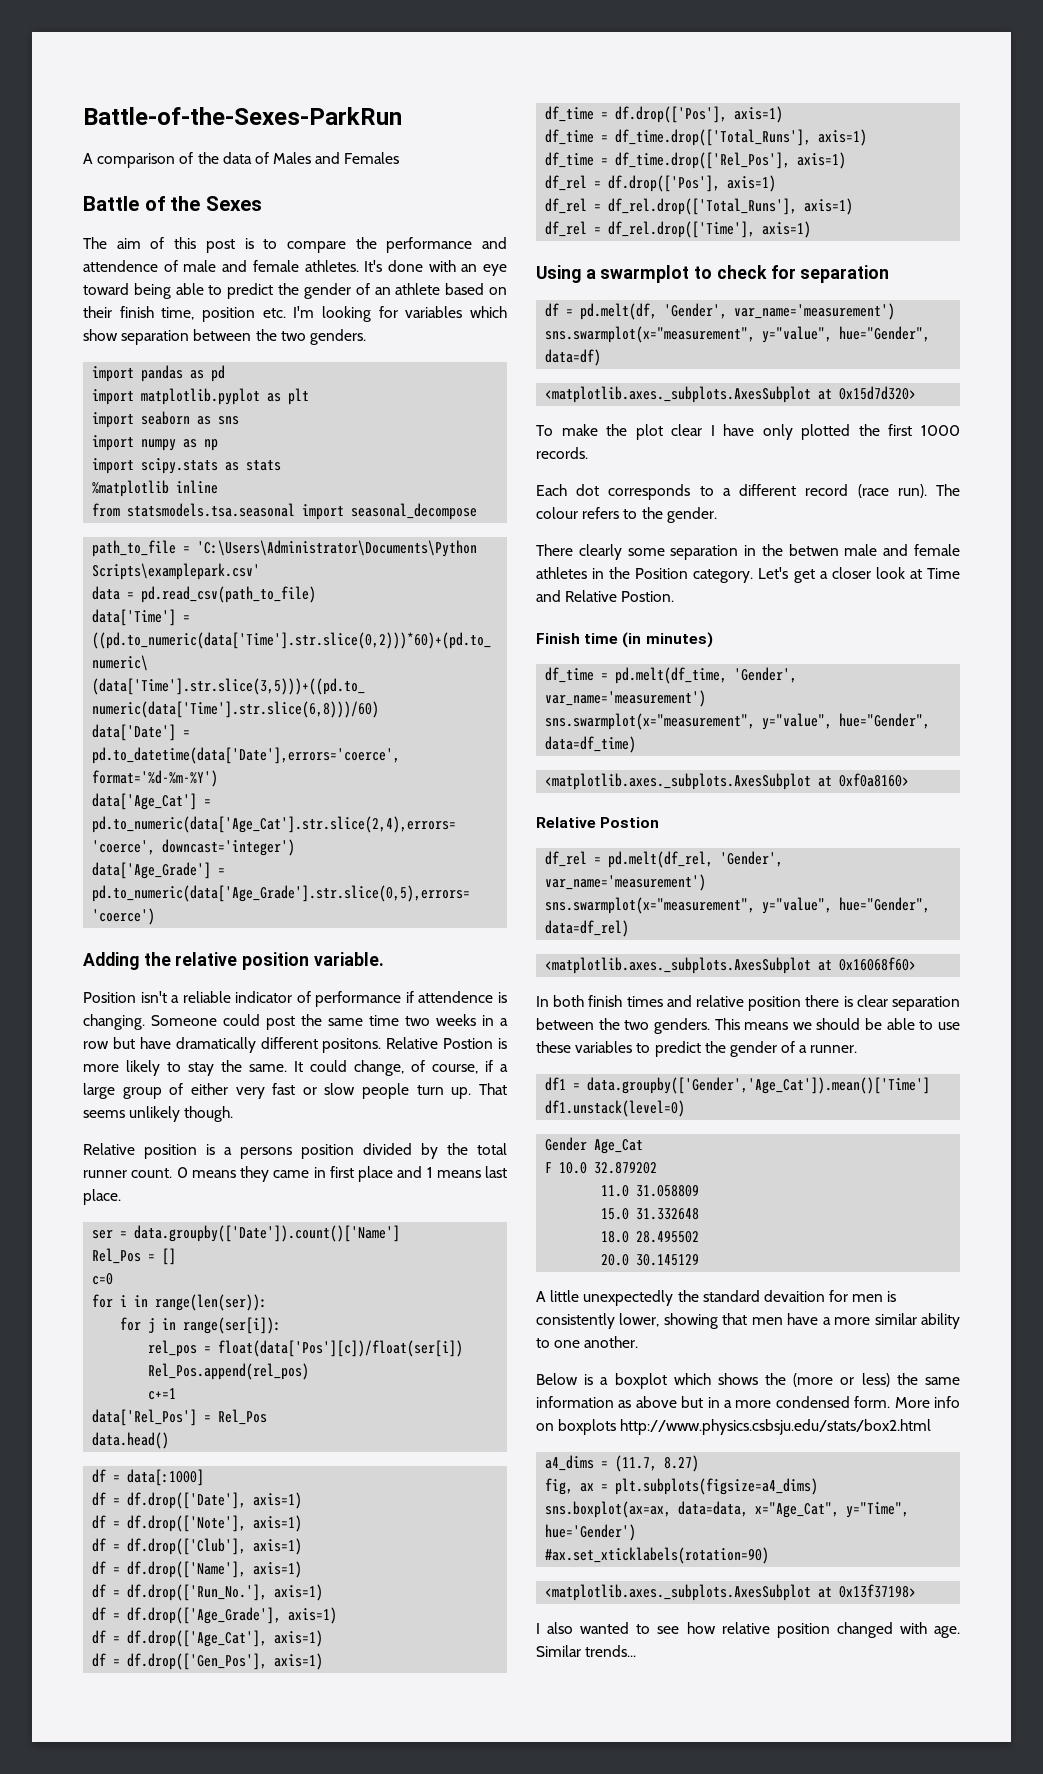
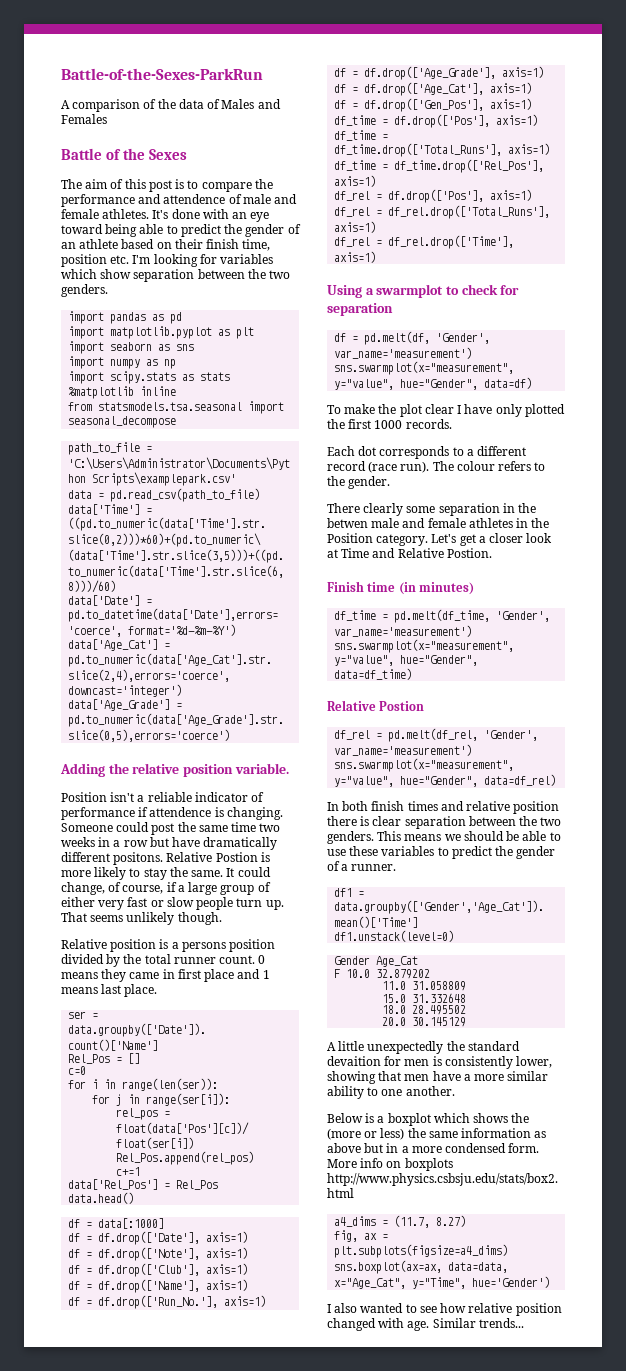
[545,386,917,403] // <matplotlib.axes._subplots.AxesSubplot at 0x15d7d320> -> (533, 383) none
[545,773,910,790] // <matplotlib.axes._subplots.AxesSubplot at 0xf0a8160> -> (413, 674) none
[545,957,917,974] // <matplotlib.axes._subplots.AxesSubplot at 0x16068f60> -> (557, 780) none
[545,1547,770,1564] [545,1584,917,1601] // #ax.set_xticklabels(rotation=90) // <matplotlib.axes._subplots.AxesSubplot at 0x13f37198> -> (551, 1282) none

